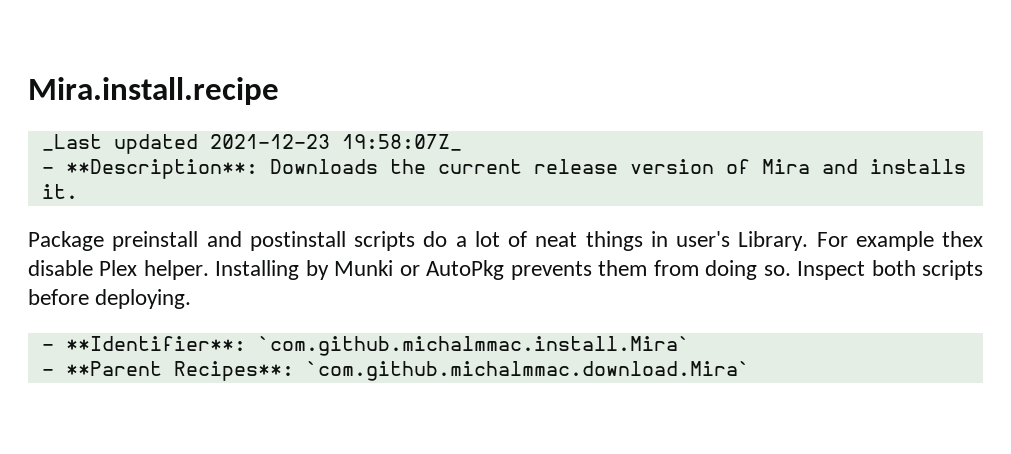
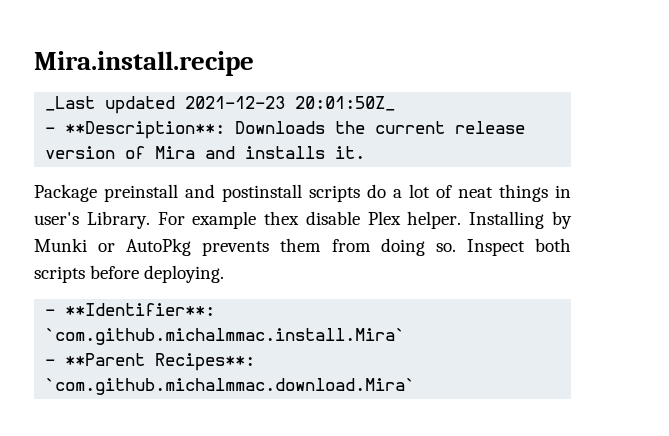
[341,134,462,151] 19:58:07Z_ -> [295,96,396,111] 20:01:50Z_

